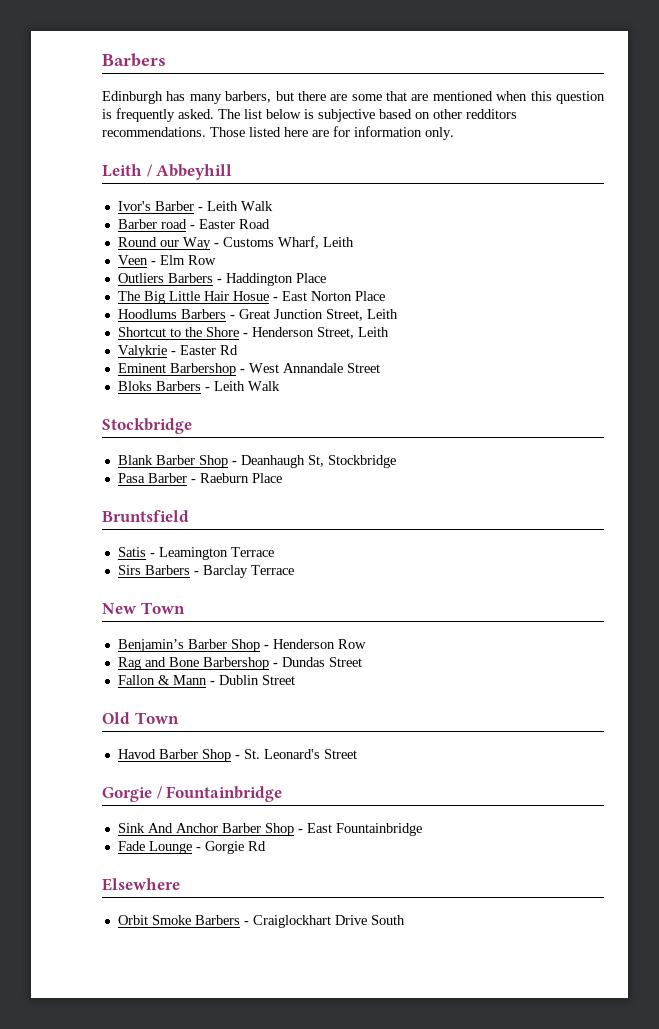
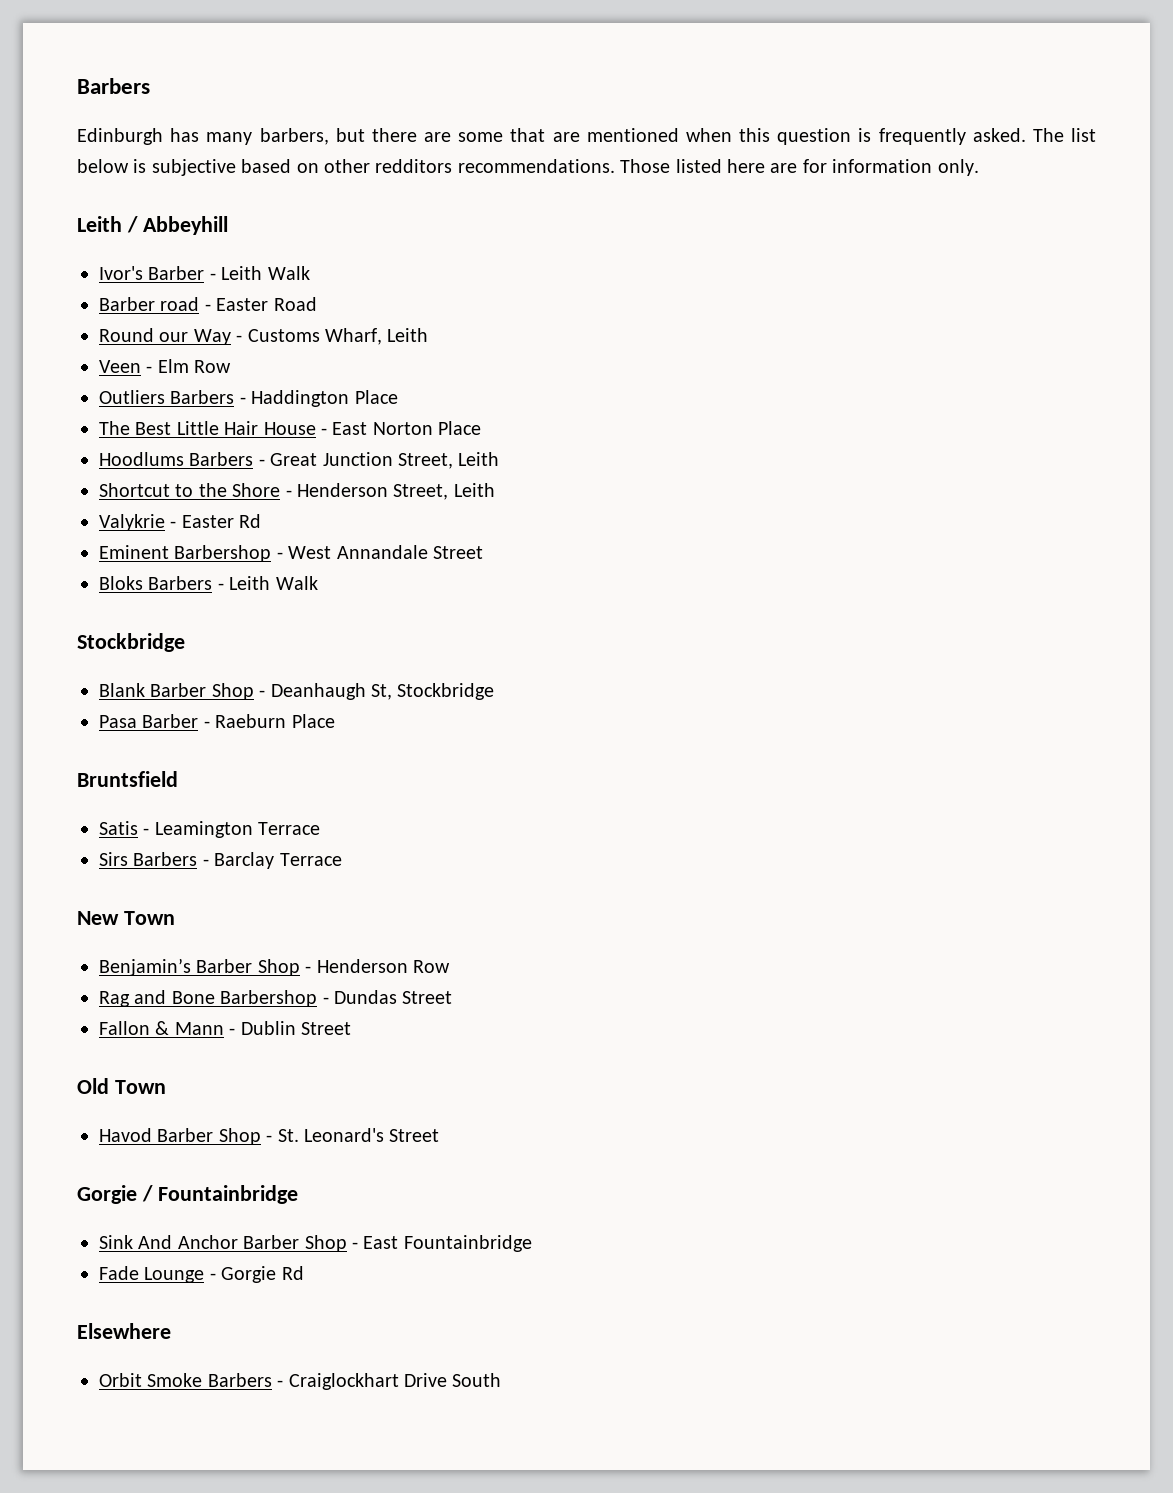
[143,291,165,304] Big -> [135,422,172,435] Best
[232,291,269,301] Hosue -> [263,422,316,435] House

